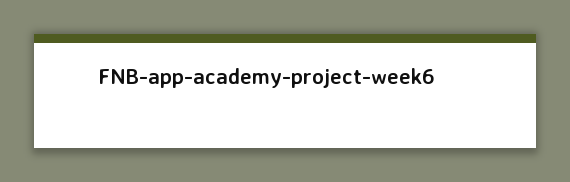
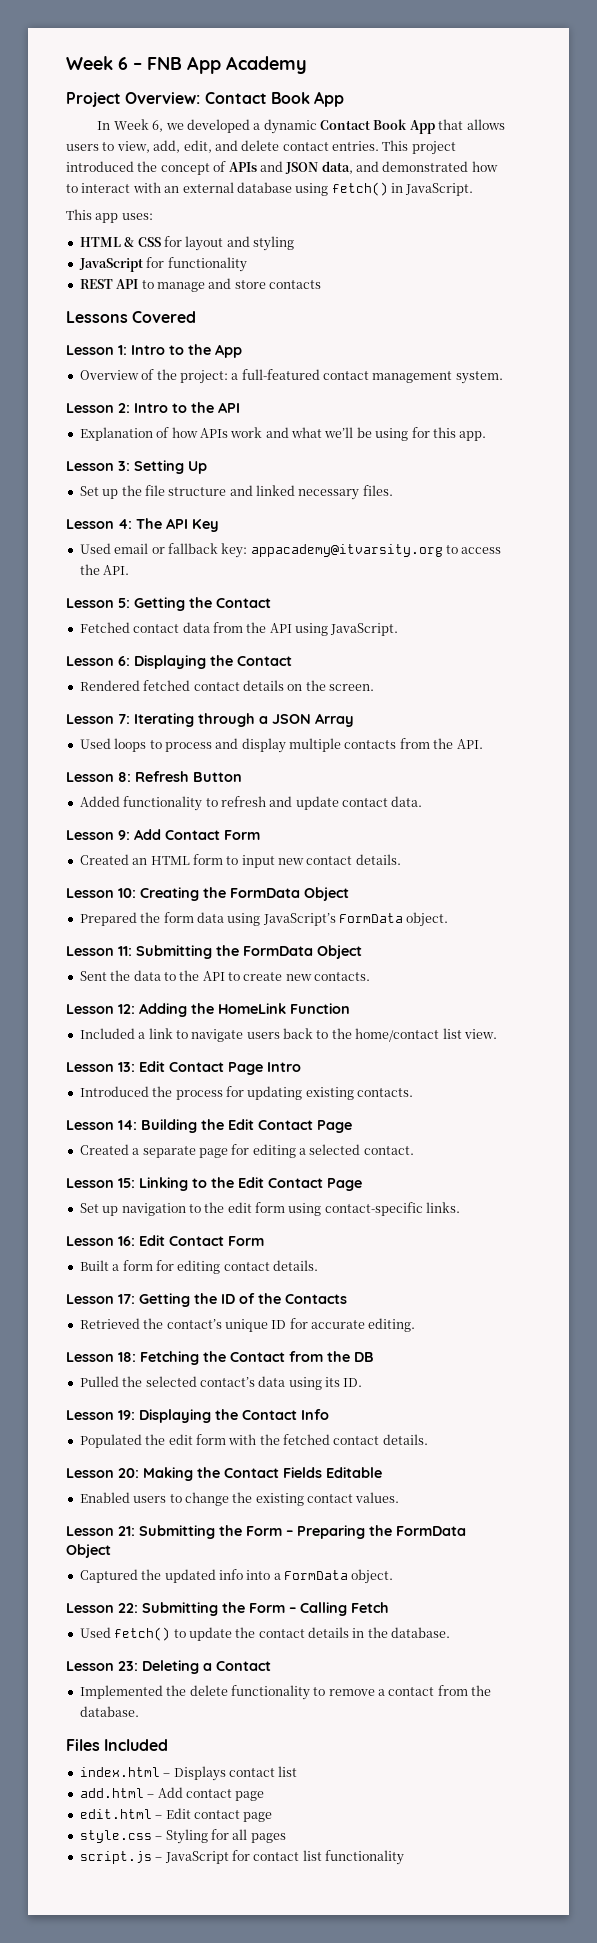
[98,68,435,88] FNB-app-academy-project-week6 -> [66,56,307,74] [66,91,345,107] [97,119,505,134] [66,140,456,155] [66,161,498,175] [66,182,474,196] [66,209,153,223] [79,236,294,251] [78,257,247,272] [79,278,321,292] [66,311,197,323] [66,344,242,358] [79,369,503,384] [66,402,240,413] [79,427,487,441] [66,460,207,474] [79,485,393,500] [66,518,219,532] [79,543,502,558] [79,564,130,575] [66,597,271,611] [79,622,399,636] [66,655,292,669] [79,680,374,691] [66,713,354,727] [79,738,483,753] [66,771,242,782] [79,796,423,811] [66,829,260,840] [79,854,401,868] [66,887,349,901] [79,912,449,927] [66,945,362,959] [79,970,371,981] [66,1003,350,1017] [79,1028,497,1042] [66,1061,301,1075] [79,1086,413,1100] [66,1119,352,1133] [79,1144,414,1158] [66,1177,362,1191] [79,1202,461,1216] [66,1235,264,1246] [79,1260,318,1274] [66,1293,347,1307] [79,1318,416,1332] [66,1351,374,1365] [79,1376,363,1390] [66,1409,329,1423] [79,1434,428,1448] [66,1467,382,1481] [79,1492,400,1506] [66,1525,466,1539] [66,1544,111,1558] [79,1569,394,1584] [66,1602,389,1616] [79,1627,451,1641] [66,1660,271,1674] [79,1685,492,1700] [79,1706,139,1717] [66,1739,169,1751] [79,1766,298,1781] [79,1787,265,1801] [79,1808,273,1822] [79,1829,286,1844] [79,1850,404,1865] Week 6 – FNB App Academy // Project Overview: Contact Book App // In Week 6, we developed a dynamic Contact Book App that allows users to view, add, edit, and delete contact entries. This project introduced the concept of APIs and JSON data, and demonstrated how to interact with an external database using fetch() in JavaScript. // This app uses: // HTML & CSS for layout and styling // JavaScript for functionality // REST API to manage and store contacts // Lessons Covered // Lesson 1: Intro to the App // Overview of the project: a full-featured contact management system. // Lesson 2: Intro to the API // Explanation of how APIs work and what we’ll be using for this app. // Lesson 3: Setting Up // Set up the file structure and linked necessary files. // Lesson 4: The API Key // Used email or fallback key: appacademy@itvarsity.org to access the API. // Lesson 5: Getting the Contact // Fetched contact data from the API using JavaScript. // Lesson 6: Displaying the Contact // Rendered fetched contact details on the screen. // Lesson 7: Iterating through a JSON Array // Used loops to process and display multiple contacts from the API. // Lesson 8: Refresh Button // Added functionality to refresh and update contact data. // Lesson 9: Add Contact Form // Created an HTML form to input new contact details. // Lesson 10: Creating the FormData Object // Prepared the form data using JavaScript’s FormData object. // Lesson 11: Submitting the FormData Object // Sent the data to the API to create new contacts. // Lesson 12: Adding the HomeLink Function // Included a link to navigate users back to the home/contact list view. // Lesson 13: Edit Contact Page Intro // Introduced the process for updating existing contacts. // Lesson 14: Building the Edit Contact Page // Created a separate page for editing a selected contact. // Lesson 15: Linking to the Edit Contact Page // Set up navigation to the edit form using contact-specific links. // Lesson 16: Edit Contact Form // Built a form for editing contact details. // Lesson 17: Getting the ID of the Contacts // Retrieved the contact’s unique ID for accurate editing. // Lesson 18: Fetching the Contact from the DB // Pulled the selected contact’s data using its ID. // Lesson 19: Displaying the Contact Info // Populated the edit form with the fetched contact details. // Lesson 20: Making the Contact Fields Editable // Enabled users to change the existing contact values. // Lesson 21: Submitting the Form – Preparing the FormData Object // Captured the updated info into a FormData object. // Lesson 22: Submitting the Form – Calling Fetch // Used fetch() to update the contact details in the database. // Lesson 23: Deleting a Contact // Implemented the delete functionality to remove a contact from the database. // Files Included // index.html – Displays contact list // add.html – Add contact page // edit.html – Edit contact page // style.css – Styling for all pages // script.js – JavaScript for contact list functionality

